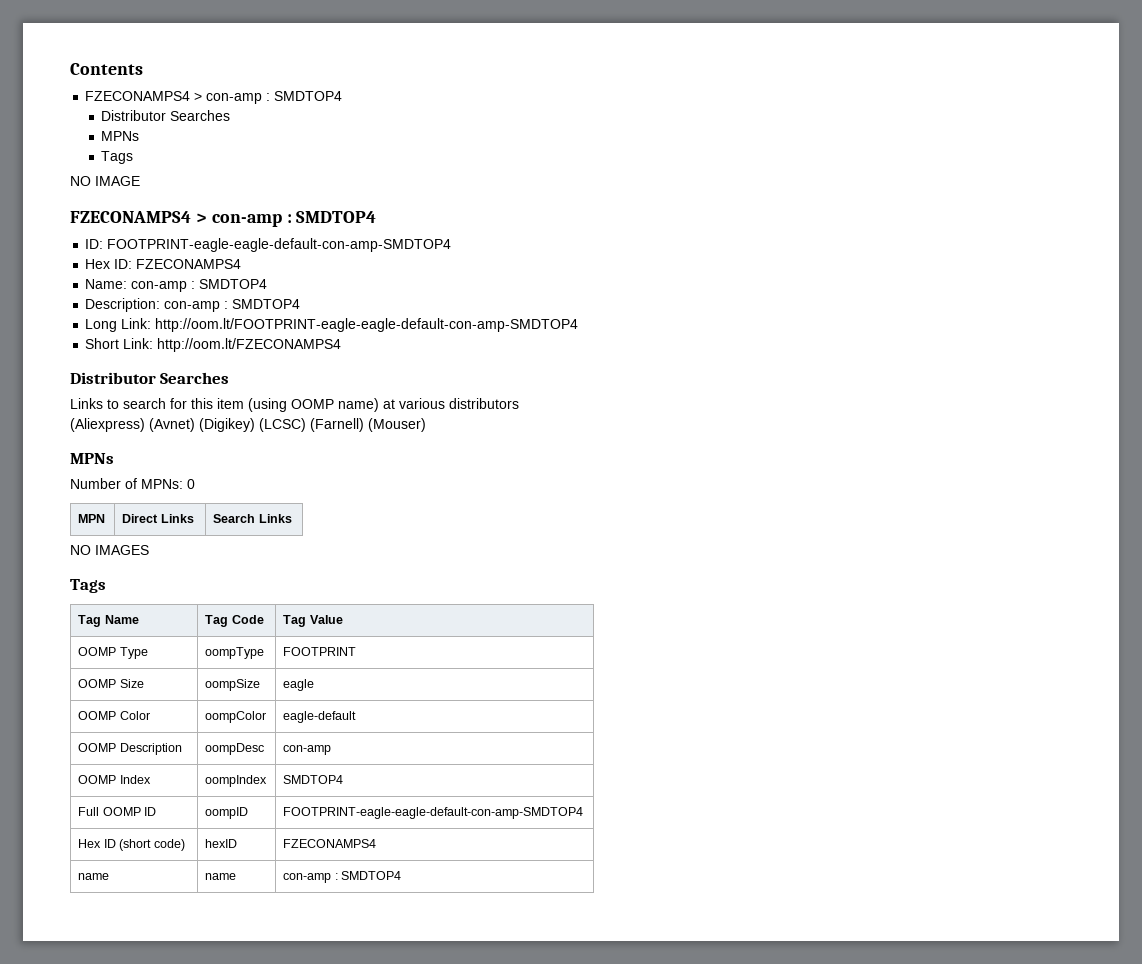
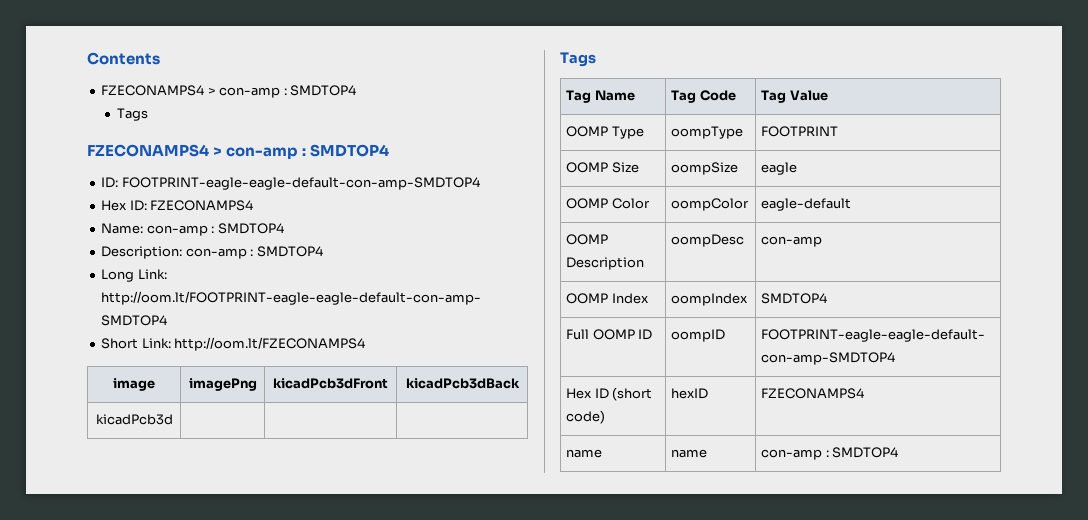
[101,110,231,121] [101,131,140,141] [101,151,134,164] [70,176,140,186] // Distributor Searches // MPNs // Tags // NO IMAGE -> [116,108,148,121] // Tags
[70,372,230,384] [70,398,519,412] [70,418,426,432] [70,453,114,464] [70,478,195,489] [78,514,106,523] [122,514,194,523] [213,514,292,523] [70,545,149,555] // Distributor Searches // Links to search for this item (using OOMP name) at various distributors // (Aliexpress) (Avnet) (Digikey) (LCSC) (Farnell) (Mouser) // MPNs // Number of MPNs: 0 // MPN | Direct Links | Search Links // NO IMAGES -> [113,378,155,391] [188,378,257,391] [273,378,388,389] [405,378,520,389] [95,414,173,425] // image | imagePng | kicadPcb3dFront | kicadPcb3dBack // kicadPcb3d | | |

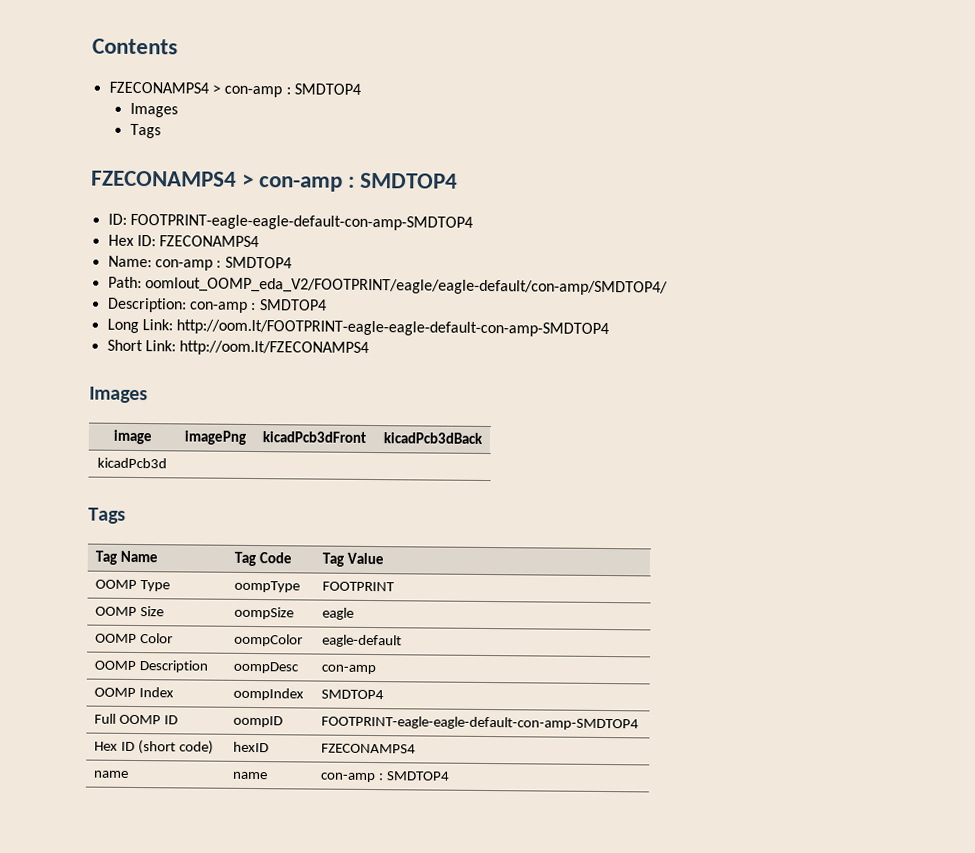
(357, 90) none -> [129,102,178,118] // Images
(284, 228) none -> [107,276,668,296] // Path: oomlout_OOMP_eda_V2/FOOTPRINT/eagle/eagle-default/con-amp/SMDTOP4/
(366, 344) none -> [89,386,148,404] // Images

